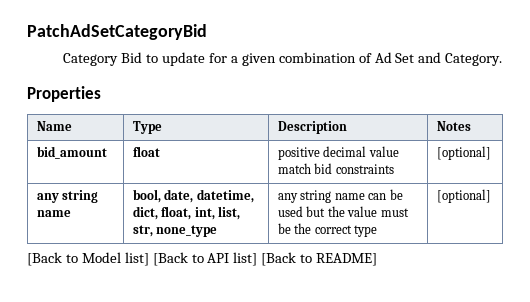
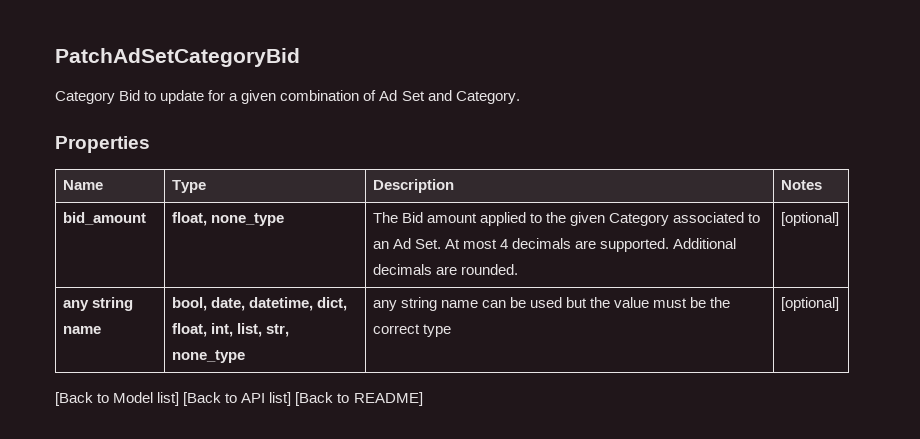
[132,146,160,157] [277,146,399,160] [277,163,394,174] float | positive decimal value match bid constraints -> [171,212,284,226] [372,212,761,226] [372,238,737,252] [372,264,518,275] float, none_type | The Bid amount applied to the given Category associated to an Ad Set. At most 4 decimals are supported. Additional decimals are rounded.

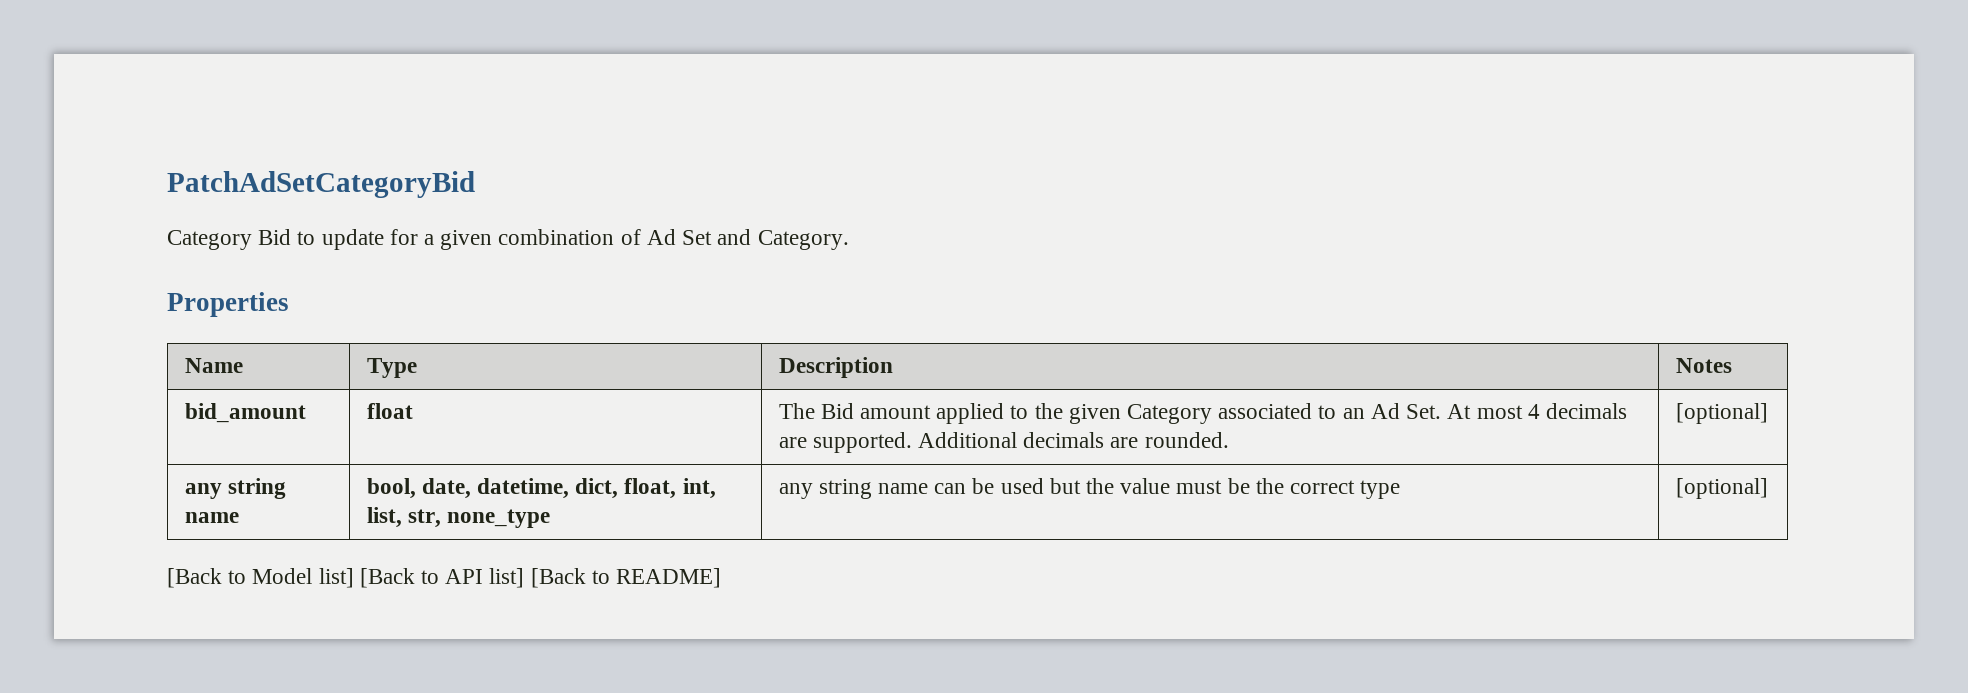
[171,212,284,226] float, none_type -> [366,403,413,419] float

